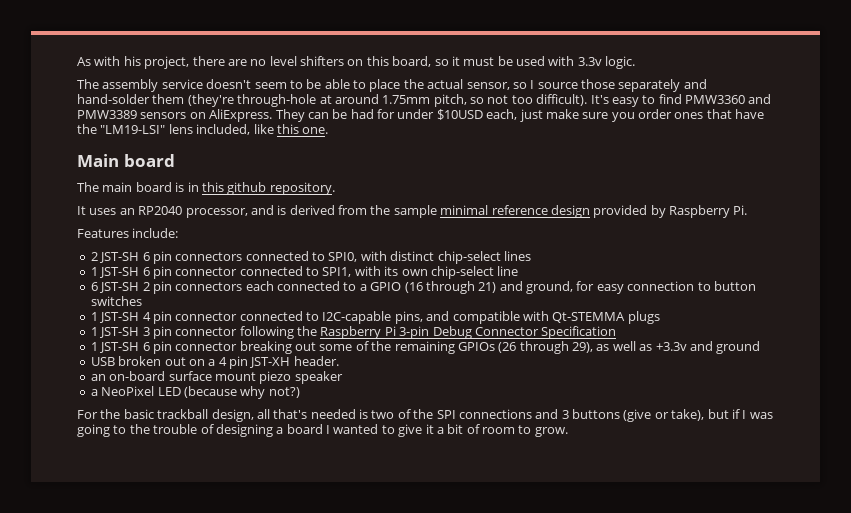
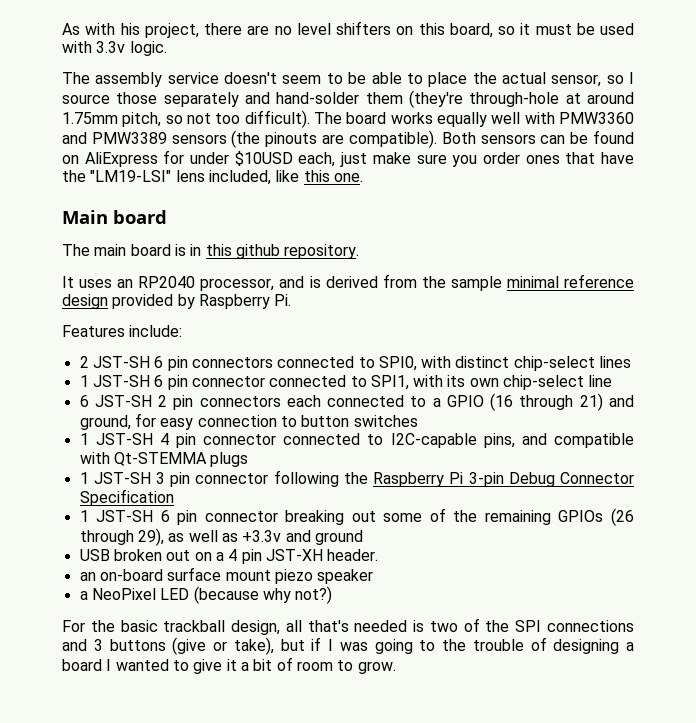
[590,94,772,107] [77,109,374,122] It's easy to find PMW3360 and PMW3389 sensors on AliExpress. They can be had -> [314,112,634,127] [62,130,634,148] [62,152,158,167] The board works equally well with PMW3360 and PMW3389 sensors (the pinouts are compatible). Both sensors can be found on AliExpress

